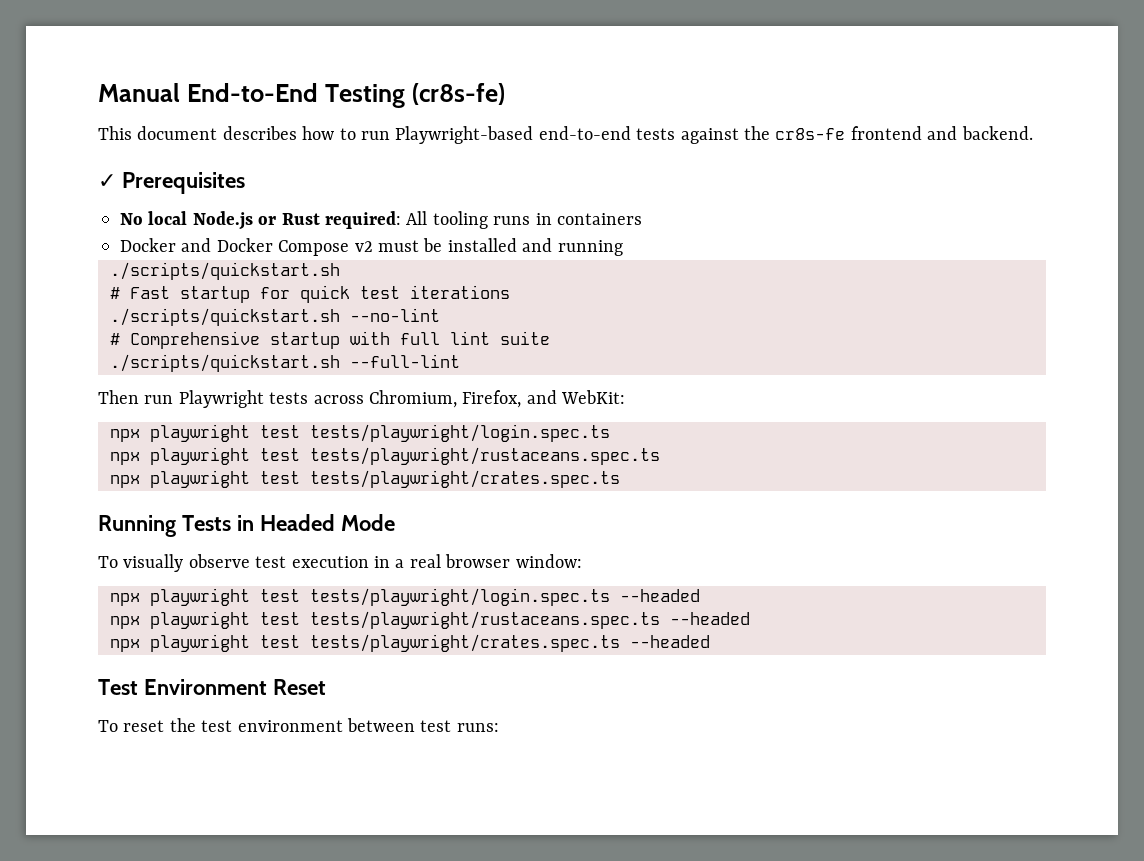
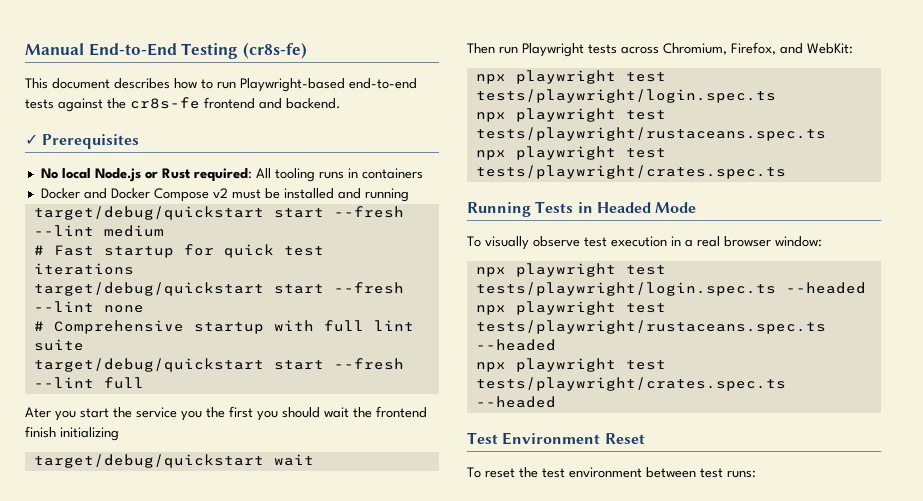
[110,262,340,280] ./scripts/quickstart.sh -> [33,206,404,220] [33,225,164,237] target/debug/quickstart start --fresh --lint medium
[110,308,440,326] ./scripts/quickstart.sh --no-lint -> [33,282,404,296] [33,301,144,313] target/debug/quickstart start --fresh --lint none
[110,354,460,372] ./scripts/quickstart.sh --full-lint -> [33,358,404,372] [33,377,144,389] [25,406,427,421] [25,426,119,441] [33,454,314,468] target/debug/quickstart start --fresh --lint full // Ater you start the service you the first you should wait the frontend finish initializing // target/debug/quickstart wait

